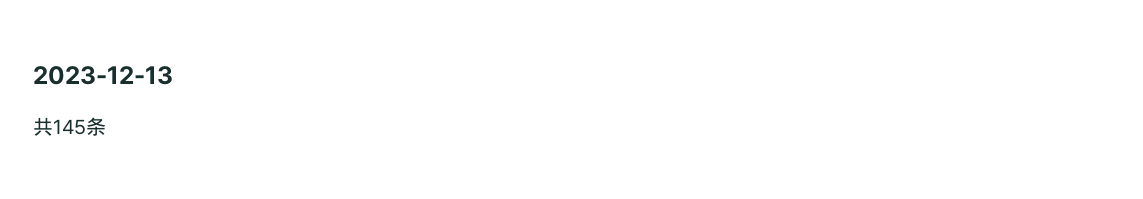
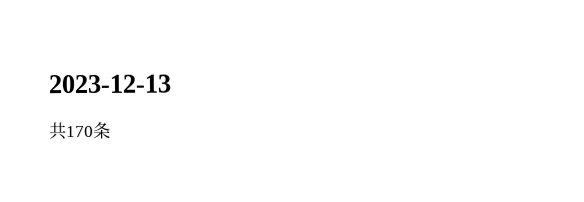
[53,119,86,135] 145 -> [66,125,94,138] 170

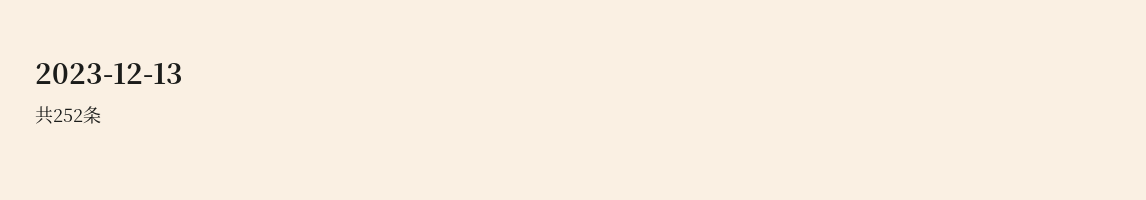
[66,125,94,138] 170 -> [53,108,83,122] 252

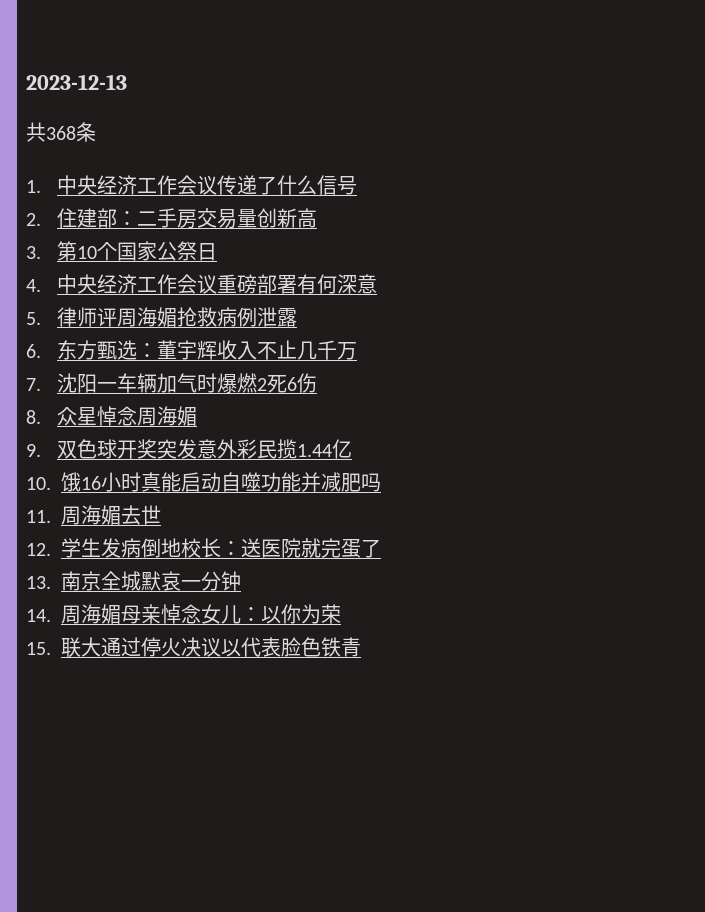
[53,108,83,122] 252 -> [46,126,76,140] 368
(101, 115) none -> [26,175,358,195] [26,208,318,229] [26,241,218,261] [26,274,378,294] [26,307,298,327] [26,340,358,360] [26,373,318,394] [26,406,198,426] [26,439,353,459] [26,472,381,492] [26,505,161,525] [26,538,381,558] [26,571,241,591] [26,604,341,624] [26,637,361,658] // 1.中央经济工作会议传递了什么信号 // 2.住建部：二手房交易量创新高 // 3.第10个国家公祭日 // 4.中央经济工作会议重磅部署有何深意 // 5.律师评周海媚抢救病例泄露 // 6.东方甄选：董宇辉收入不止几千万 // 7.沈阳一车辆加气时爆燃2死6伤 // 8.众星悼念周海媚 // 9.双色球开奖突发意外彩民揽1.44亿 // 10.饿16小时真能启动自噬功能并减肥吗 // 11.周海媚去世 // 12.学生发病倒地校长：送医院就完蛋了 // 13.南京全城默哀一分钟 // 14.周海媚母亲悼念女儿：以你为荣 // 15.联大通过停火决议以代表脸色铁青

